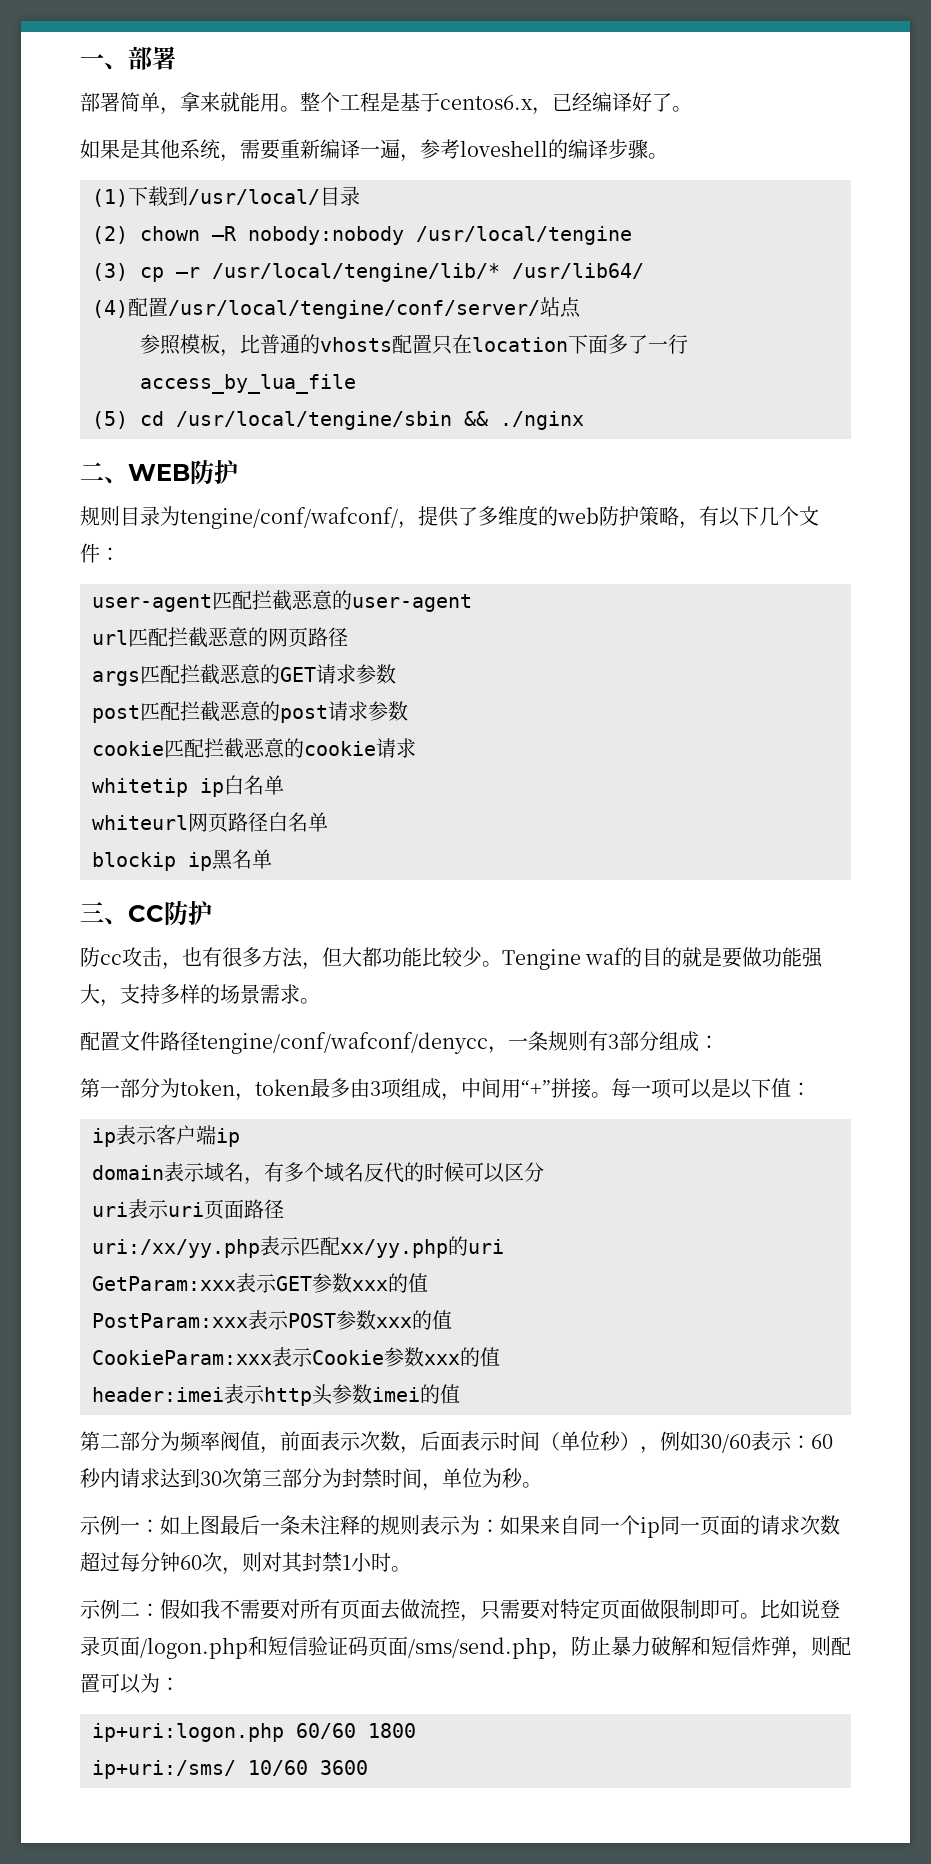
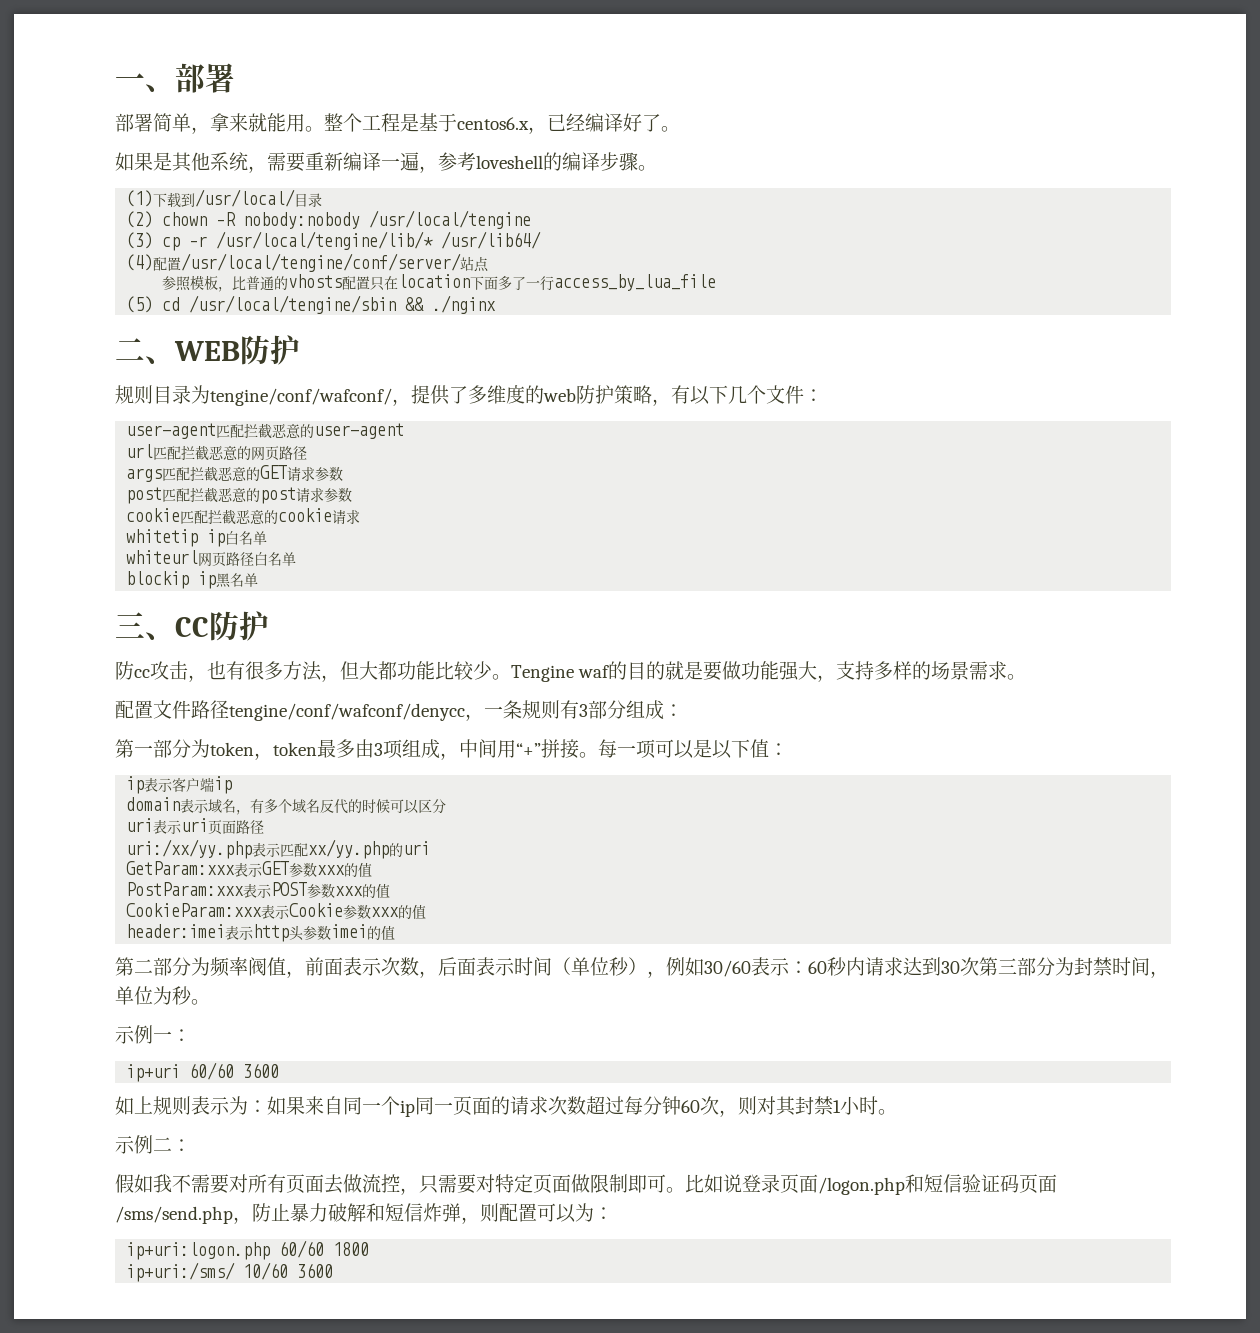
[160,1515,380,1535] 如上图最后一条未注释的 -> [126,1062,280,1082] [115,1096,153,1115] // ip+uri 60/60 3600 // 如上
(160, 1610) none -> (191, 1145) //

